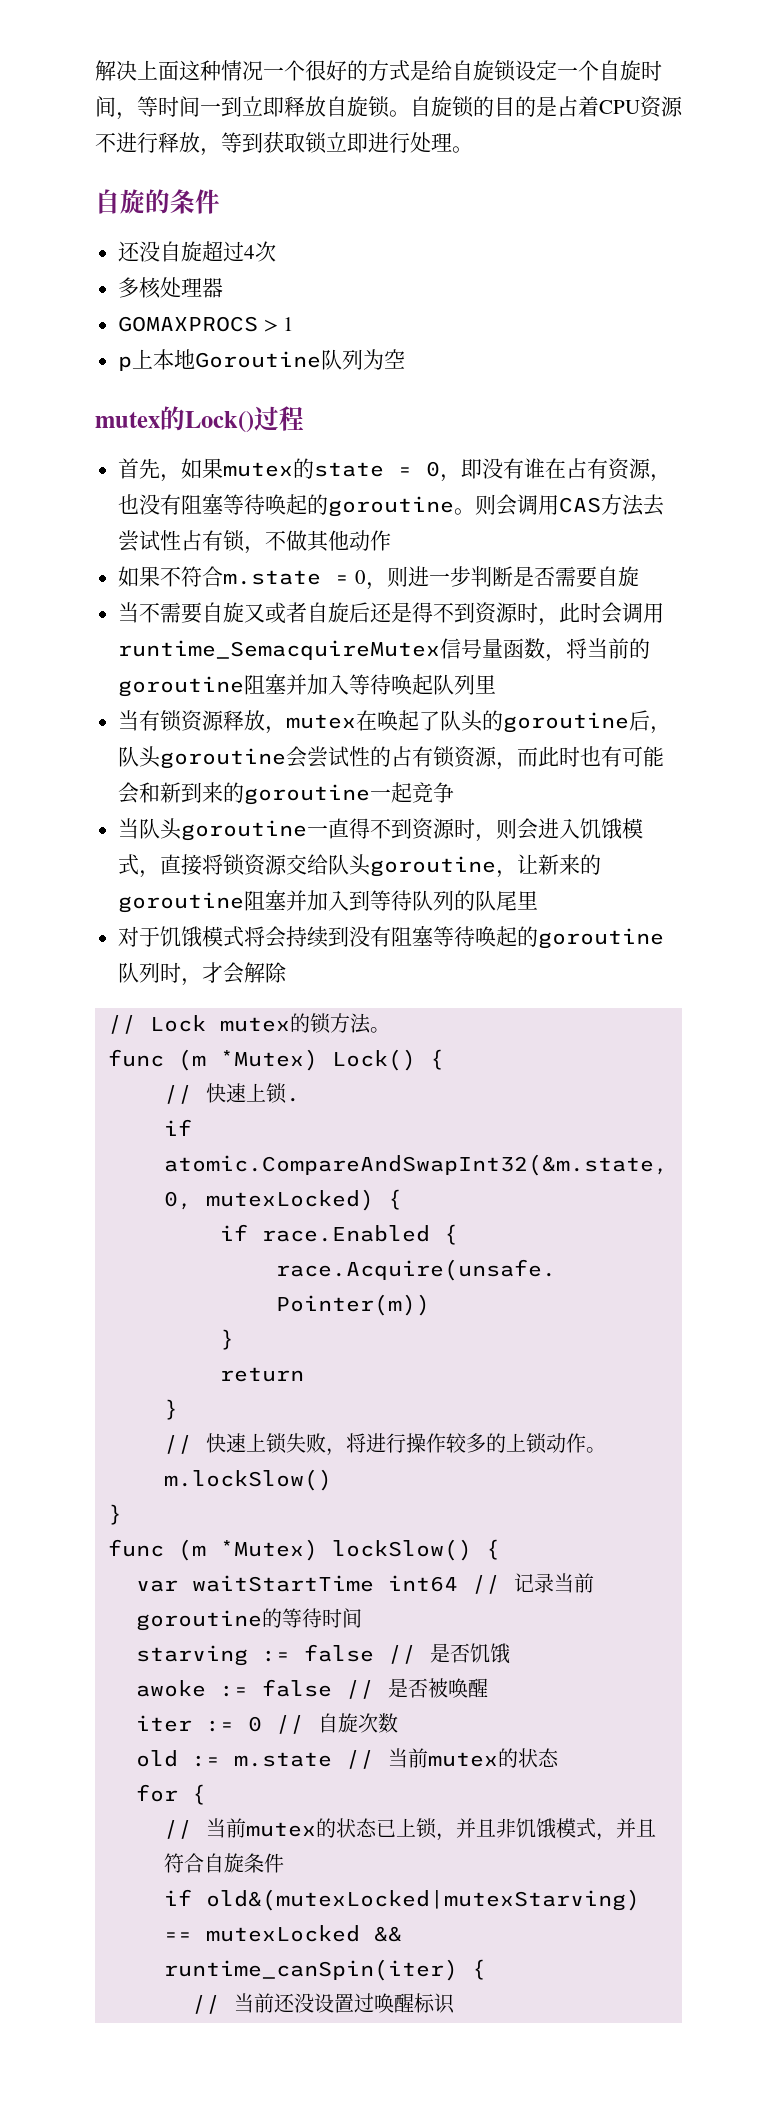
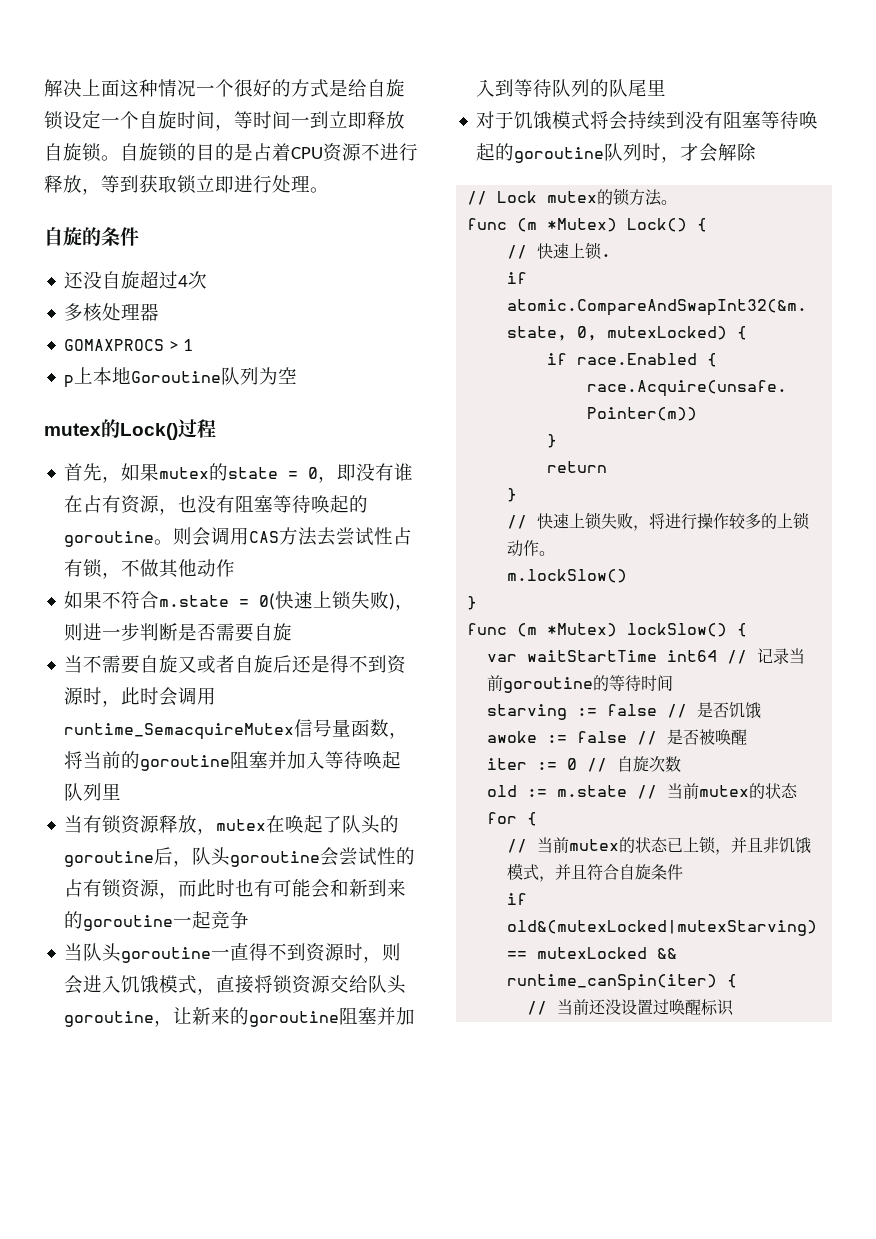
[354,570,366,584] 0 -> [259,591,396,610] 0(快速上锁失败)

